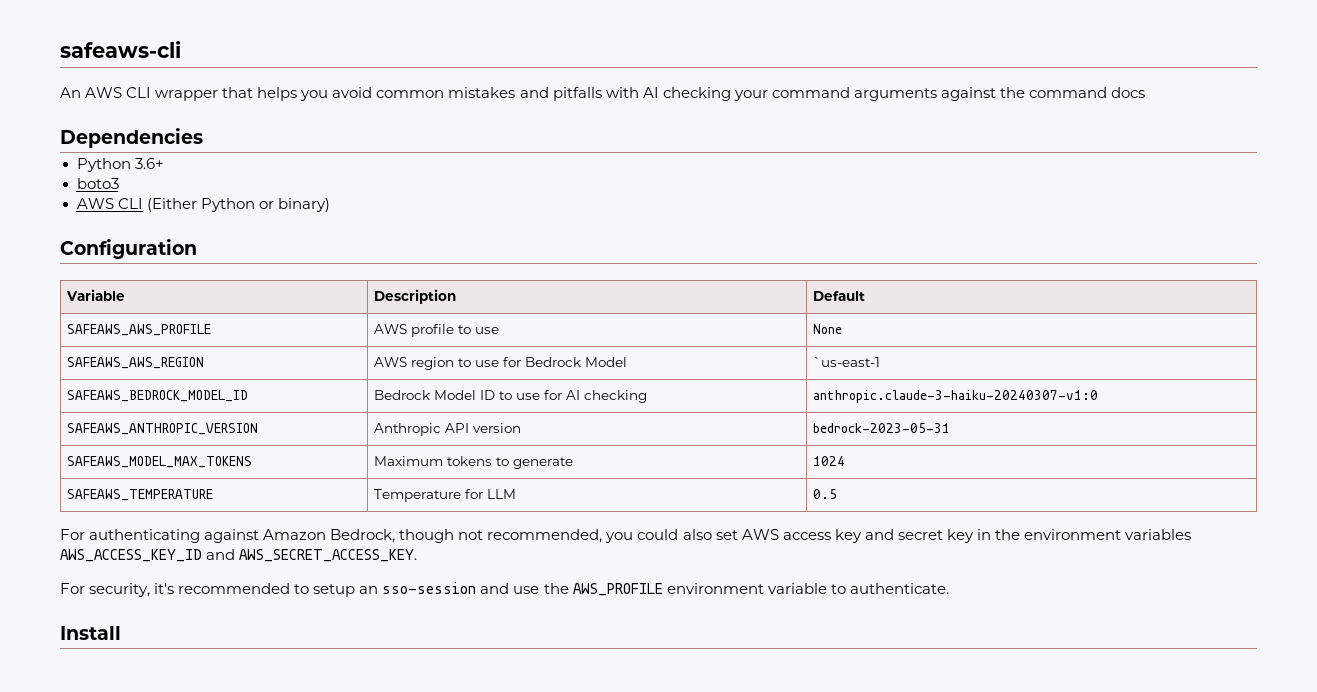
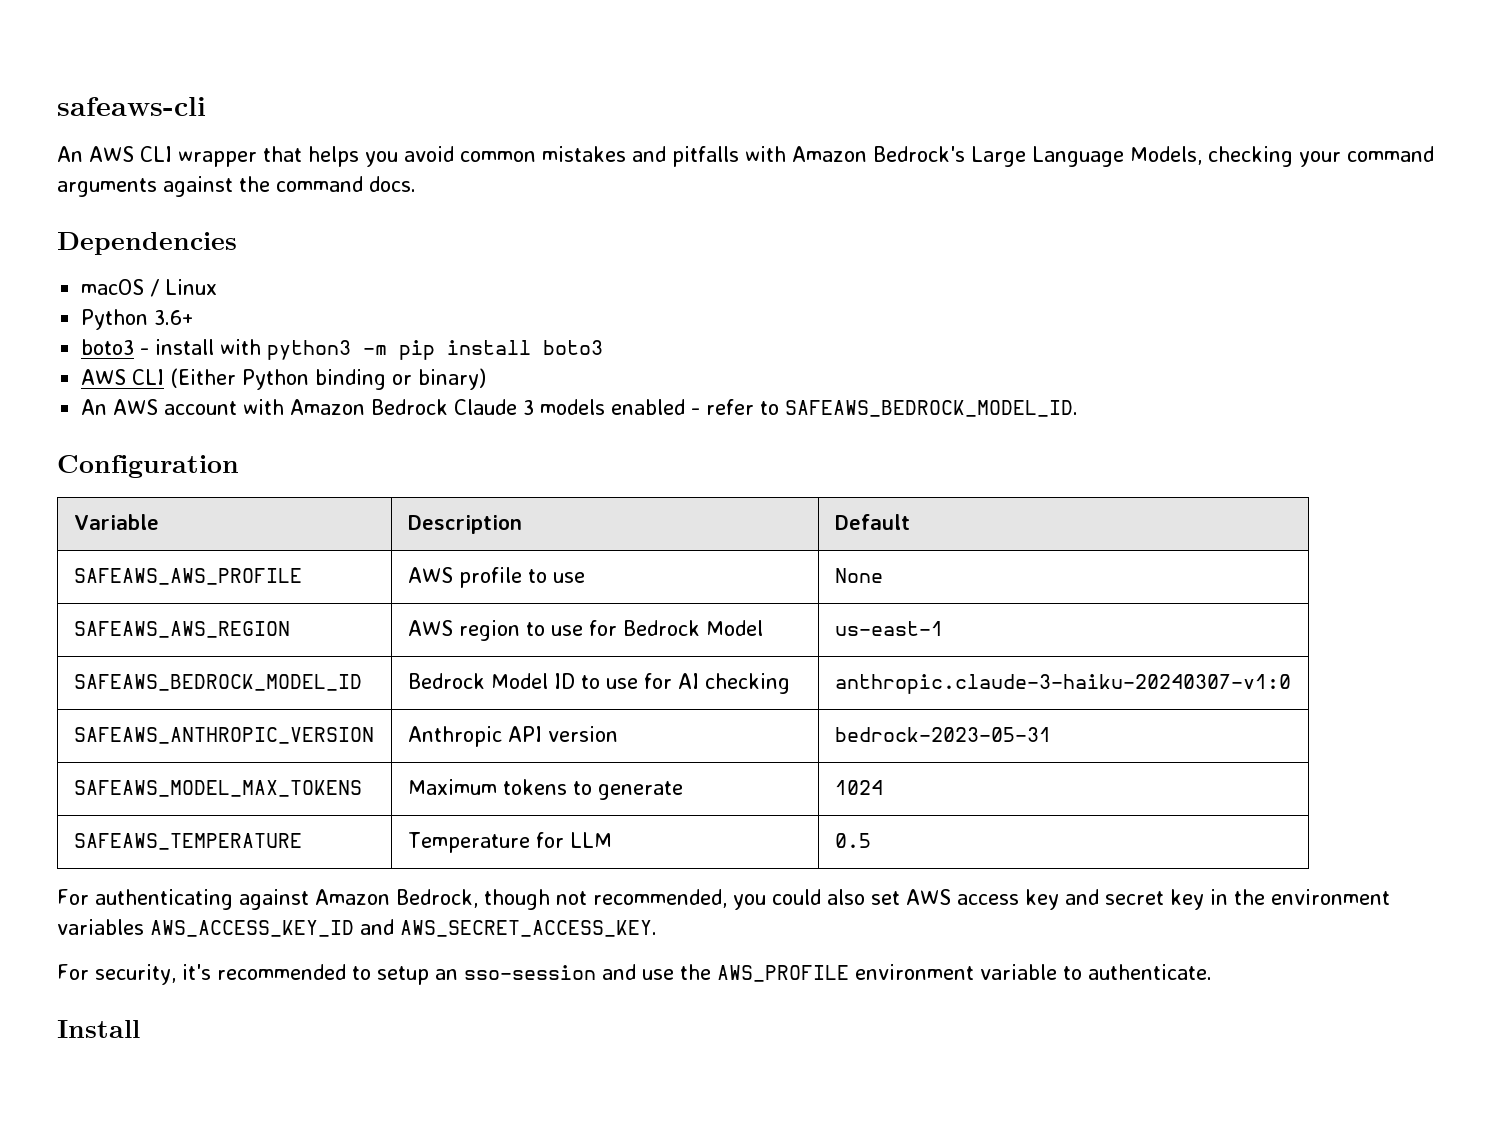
[642,87,659,98] AI -> [791,146,1202,167] Amazon Bedrock's Large Language Models,
[1111,87,1146,98] docs -> [369,176,416,192] docs.
(203, 138) none -> [81,279,218,297] // macOS / Linux
(119, 183) none -> [140,339,604,360] - install with python3 -m pip install boto3
(255, 205) none -> [315,369,387,390] binding
(330, 205) none -> [81,399,1079,417] // An AWS account with Amazon Bedrock Claude 3 models enabled - refer to SAFEAWS_BEDROCK_MODEL_ID.
[812,357,880,367] `us-east-1 -> [834,621,943,636] us-east-1

